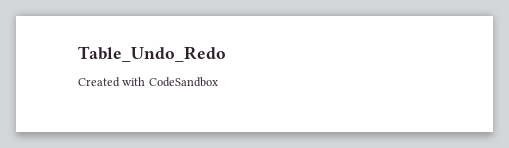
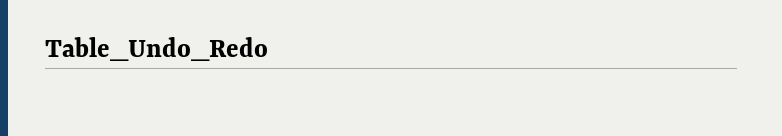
[78,77,218,87] // Created with CodeSandbox -> (268, 49) none

